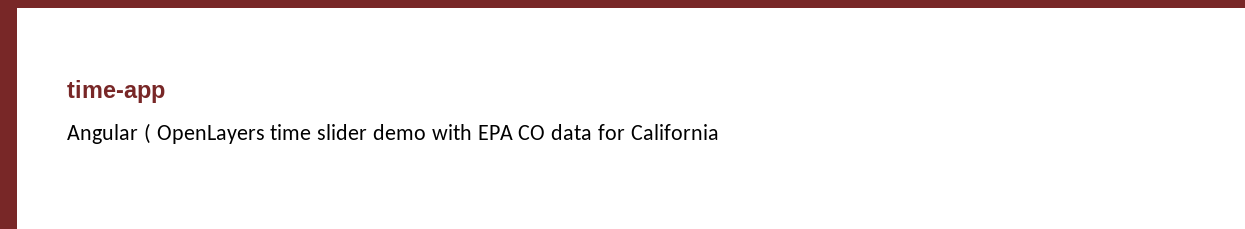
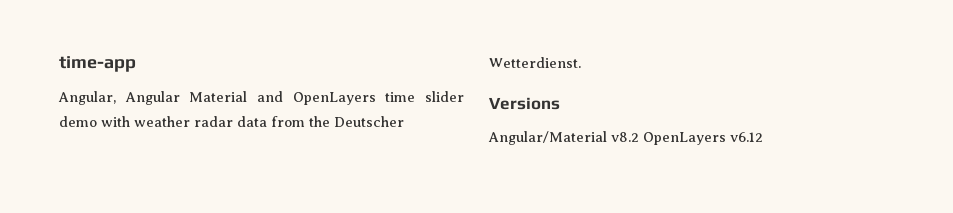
[67,123,151,144] Angular ( -> [58,91,283,105] Angular, Angular Material and
[477,124,719,140] EPA CO data for California -> [134,116,404,127] [489,57,581,68] [489,97,560,110] [488,131,763,145] weather radar data from the Deutscher Wetterdienst. // Versions // Angular/Material v8.2 OpenLayers v6.12

